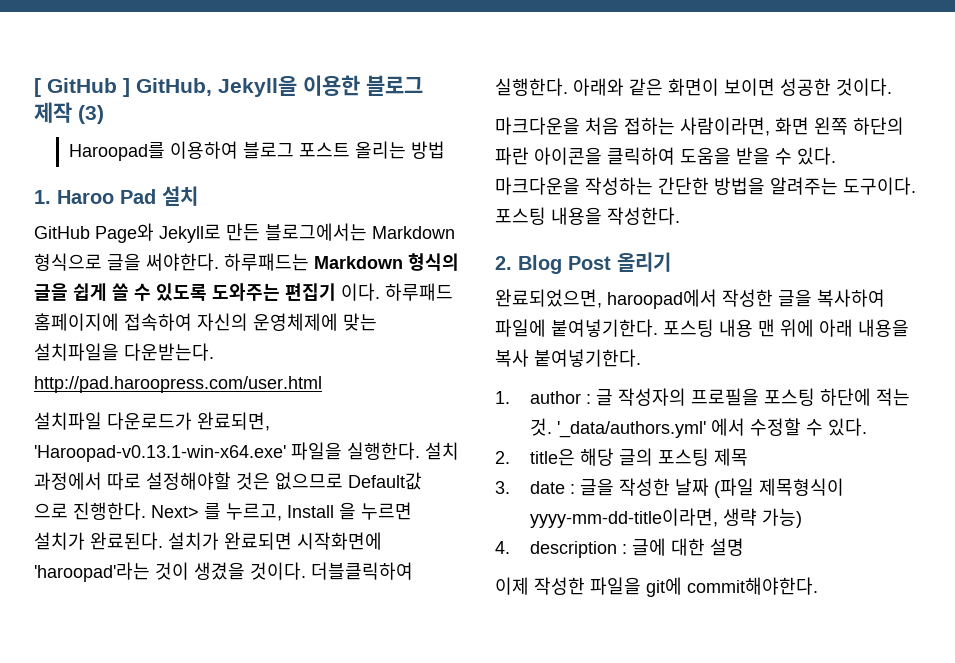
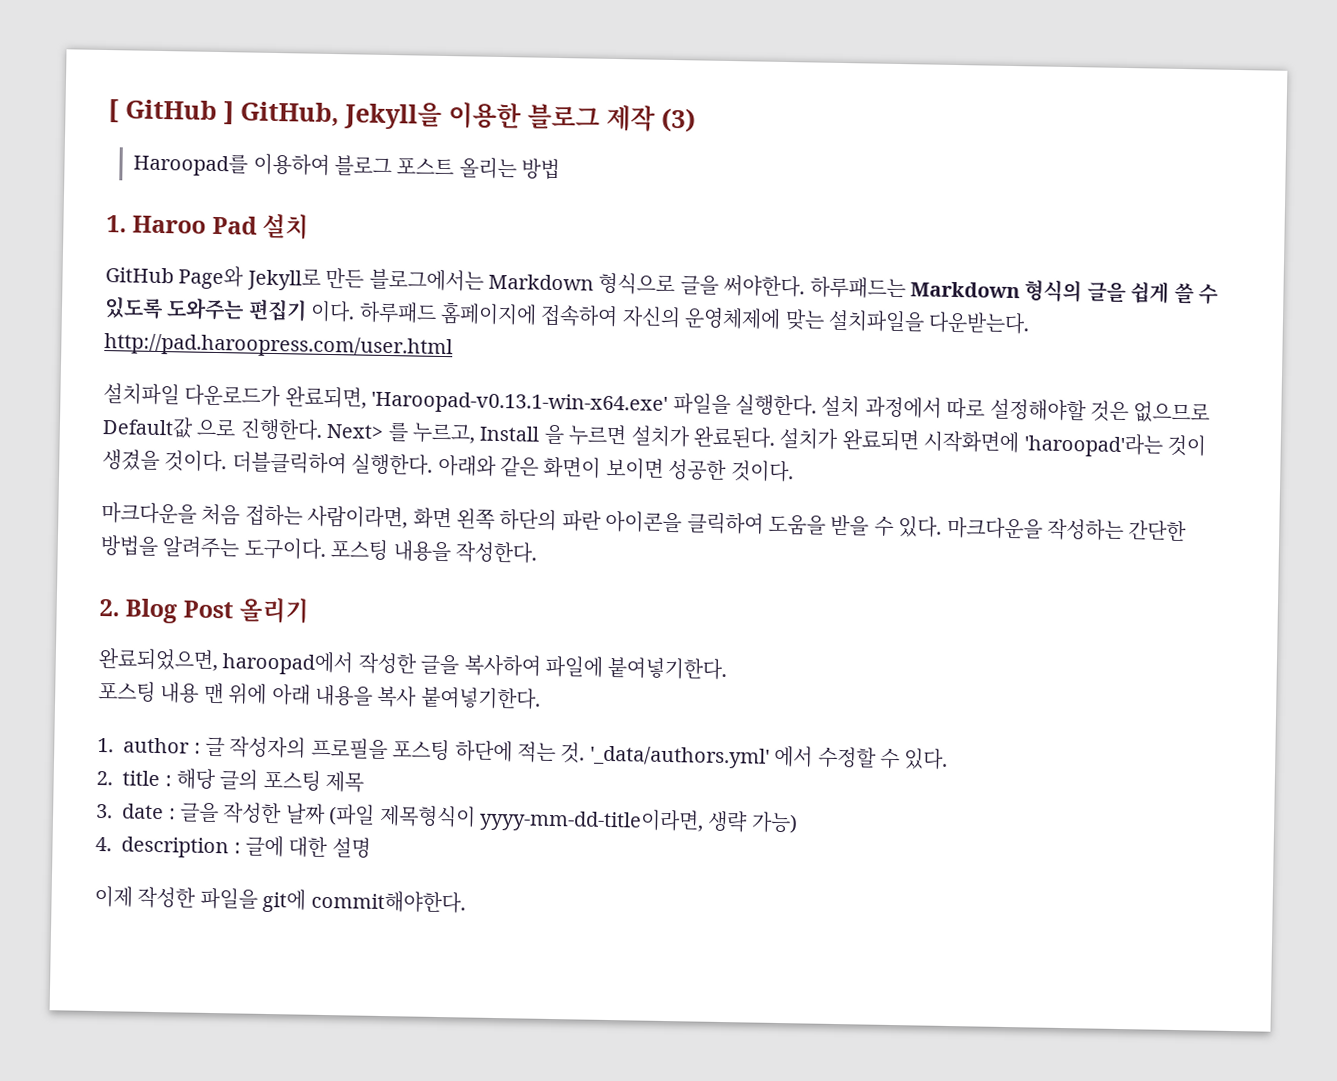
(658, 328) none -> (728, 668) //
[529,449,575,466] title은 -> [122,770,172,787] title :

